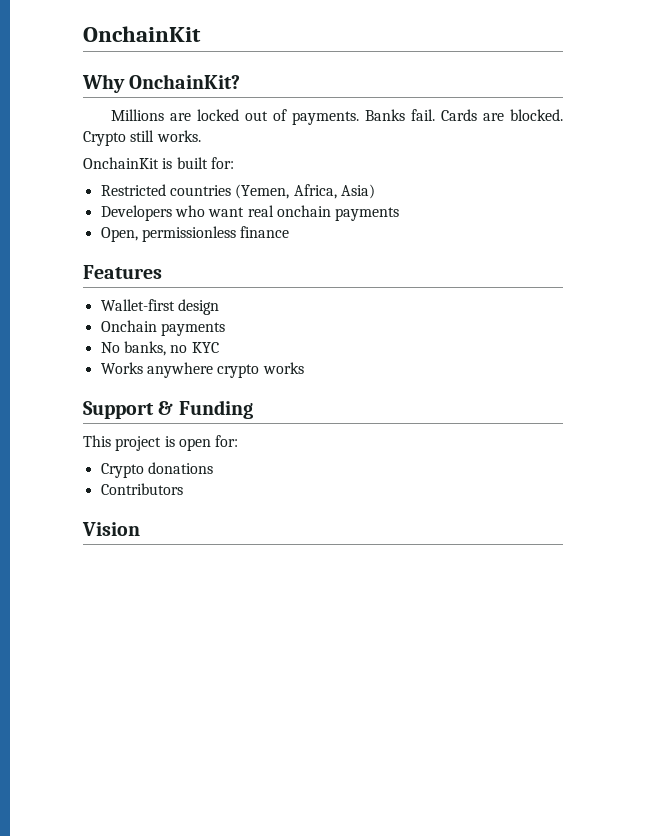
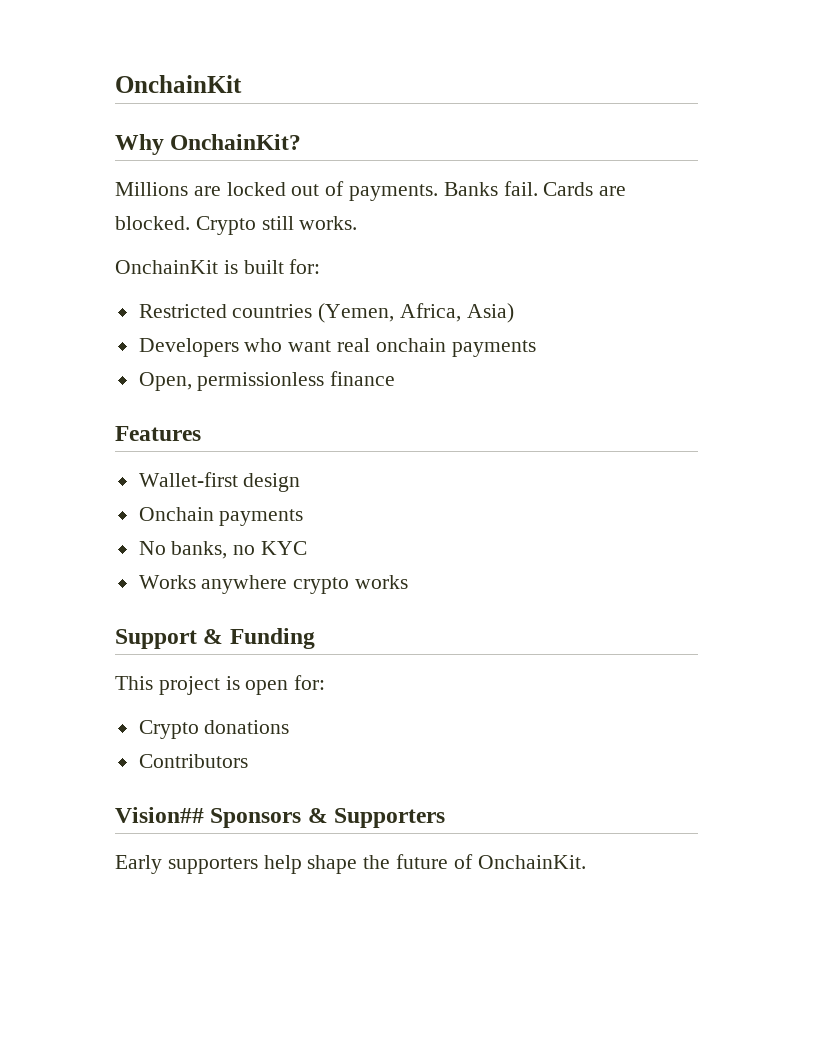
[82,522,140,536] Vision -> [115,807,446,828] [115,854,586,874] Vision## Sponsors & Supporters // Early supporters help shape the future of OnchainKit.

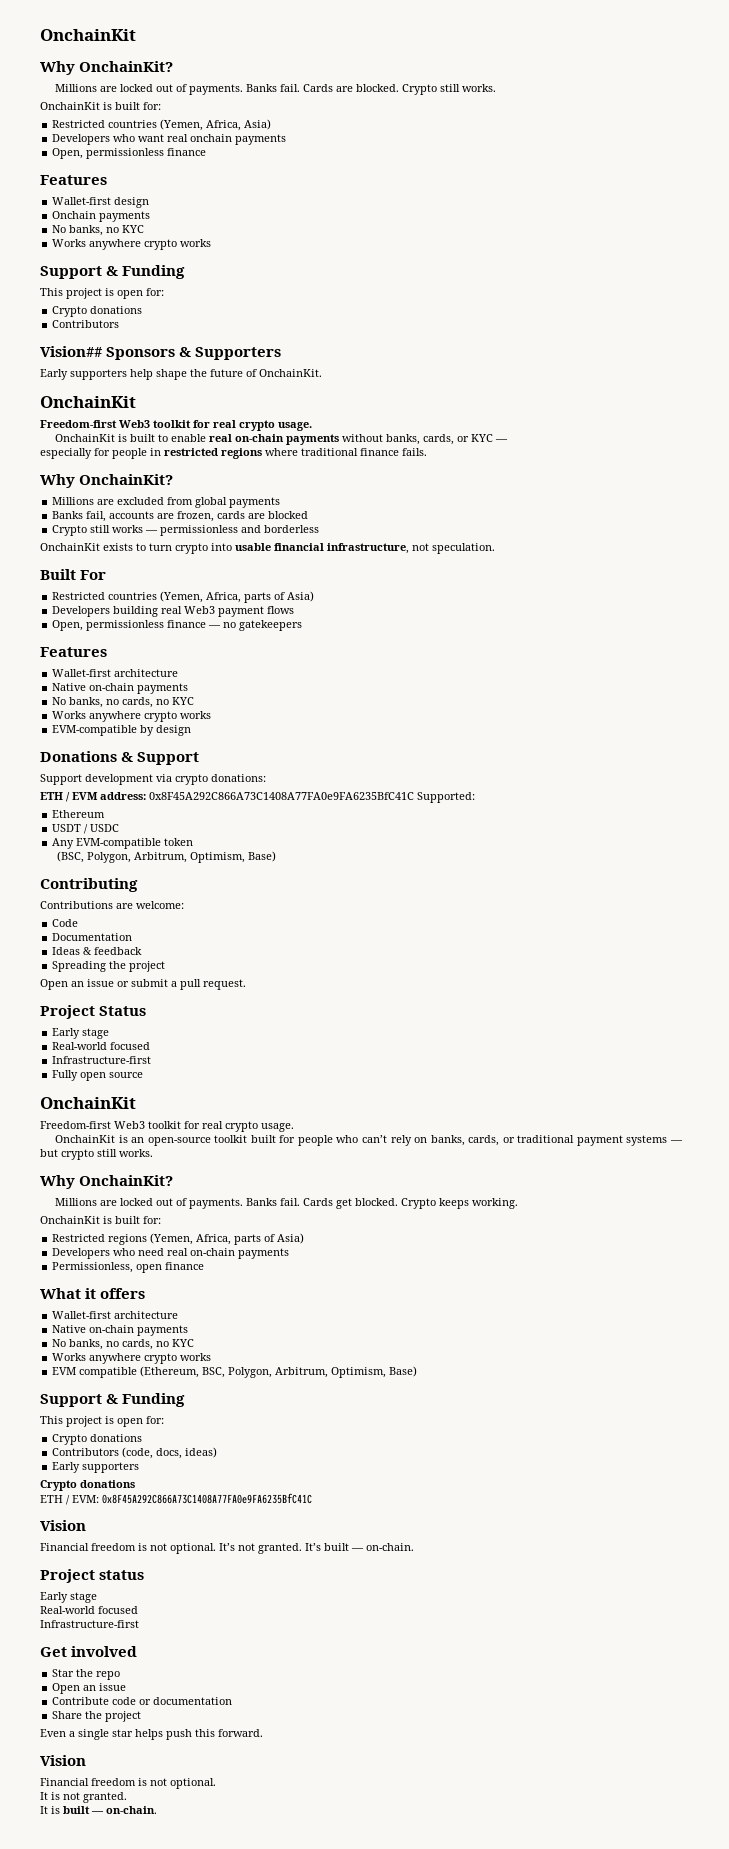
(586, 862) none -> [40,396,136,408] [40,420,312,431] [55,434,509,445] [40,448,427,459] [40,474,174,488] [52,497,281,508] [52,511,309,522] [52,525,320,536] [40,543,495,554] [40,569,107,580] [52,591,315,603] [52,606,295,617] [52,620,303,631] [40,647,107,657] [52,669,179,677] [52,683,189,694] [52,697,195,708] [52,711,212,722] [52,725,192,736] [40,751,200,765] [40,774,266,785] [40,792,475,803] [52,810,106,818] [52,824,120,834] [52,838,194,849] [56,851,276,863] [40,878,138,892] [40,901,184,909] [52,919,79,927] [52,933,133,941] [52,947,143,955] [52,961,166,972] [40,979,246,990] [40,1005,147,1019] [52,1028,110,1039] [52,1042,151,1050] [52,1056,152,1064] [52,1070,144,1081] [40,1097,136,1109] [40,1121,294,1132] [55,1135,683,1146] [40,1149,153,1160] [40,1175,174,1189] [55,1198,519,1209] [40,1216,161,1224] [52,1233,305,1245] [52,1248,290,1259] [52,1262,205,1273] [40,1288,146,1299] [52,1311,179,1319] [52,1325,189,1336] [52,1339,195,1350] [52,1353,212,1364] [52,1366,418,1378] [40,1393,186,1407] [40,1416,164,1427] [52,1434,143,1445] [52,1447,218,1459] [52,1462,140,1473] [40,1480,135,1491] [40,1493,312,1505] [40,1520,86,1531] [40,1543,414,1554] [40,1569,145,1583] [40,1592,97,1603] [40,1606,138,1614] [40,1620,139,1628] [40,1646,138,1657] [52,1669,121,1680] [52,1683,127,1694] [52,1697,233,1705] [52,1711,142,1722] [40,1729,263,1740] [40,1755,86,1766] [40,1778,216,1789] [40,1792,127,1803] [40,1806,157,1814] // OnchainKit // Freedom-first Web3 toolkit for real crypto usage. // OnchainKit is built to enable real on-chain payments without banks, cards, or KYC — // especially for people in restricted regions where traditional finance fails. // Why OnchainKit? // Millions are excluded from global payments // Banks fail, accounts are frozen, cards are blocked // Crypto still works — permissionless and borderless // OnchainKit exists to turn crypto into usable financial infrastructure, not speculation. // Built For // Restricted countries (Yemen, Africa, parts of Asia) // Developers building real Web3 payment flows // Open, permissionless finance — no gatekeepers // Features // Wallet-first architecture // Native on-chain payments // No banks, no cards, no KYC // Works anywhere crypto works // EVM-compatible by design // Donations & Support // Support development via crypto donations: // ETH / EVM address: 0x8F45A292C866A73C1408A77FA0e9FA6235BfC41C Supported: // Ethereum // USDT / USDC // Any EVM-compatible token // (BSC, Polygon, Arbitrum, Optimism, Base) // Contributing // Contributions are welcome: // Code // Documentation // Ideas & feedback // Spreading the project // Open an issue or submit a pull request. // Project Status // Early stage // Real-world focused // Infrastructure-first // Fully open source // OnchainKit // Freedom-first Web3 toolkit for real crypto usage. // OnchainKit is an open-source toolkit built for people who can’t rely on banks, cards, or traditional payment systems — but crypto still works. // Why OnchainKit? // Millions are locked out of payments. Banks fail. Cards get blocked. Crypto keeps working. // OnchainKit is built for: // Restricted regions (Yemen, Africa, parts of Asia) // Developers who need real on-chain payments // Permissionless, open finance // What it offers // Wallet-first architecture // Native on-chain payments // No banks, no cards, no KYC // Works anywhere crypto works // EVM compatible (Ethereum, BSC, Polygon, Arbitrum, Optimism, Base) // Support & Funding // This project is open for: // Crypto donations // Contributors (code, docs, ideas) // Early supporters // Crypto donations // ETH / EVM: 0x8F45A292C866A73C1408A77FA0e9FA6235BfC41C // Vision // Financial freedom is not optional. It’s not granted. It’s built — on-chain. // Project status // Early stage // Real-world focused // Infrastructure-first // Get involved // Star the repo // Open an issue // Contribute code or documentation // Share the project // Even a single star helps push this forward. // Vision // Financial freedom is not optional. // It is not granted. // It is built — on-chain.

